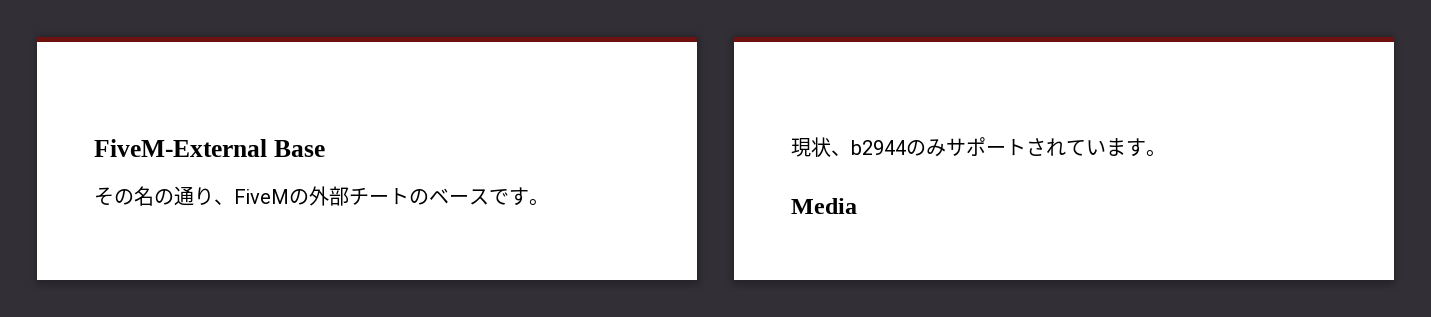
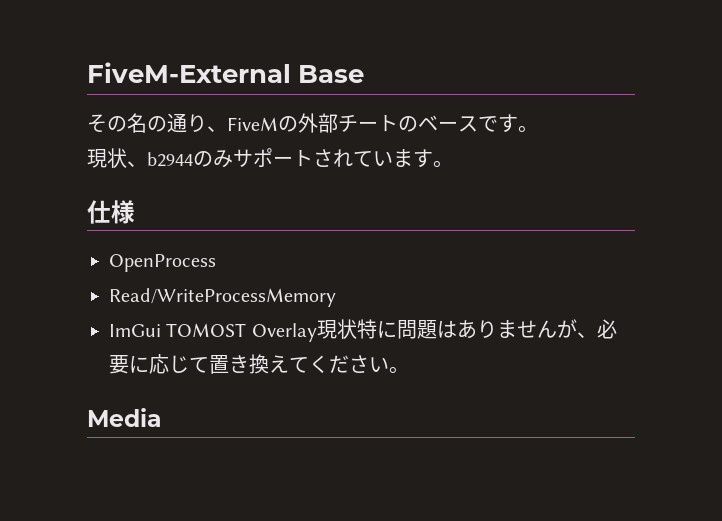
(1166, 153) none -> [87,200,135,224] [109,254,216,272] [109,288,336,307] [109,319,617,342] [109,354,409,374] // 仕様 // OpenProcess // Read/WriteProcessMemory // ImGui TOMOST Overlay現状特に問題はありませんが、必要に応じて置き換えてください。

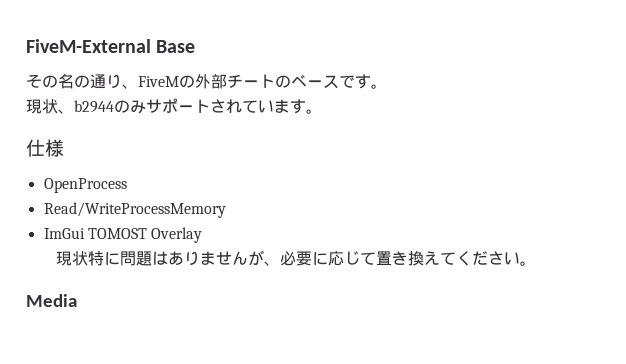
(317, 332) none -> (203, 235) //

